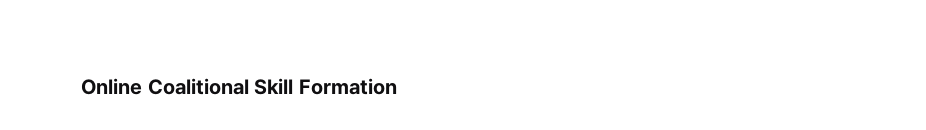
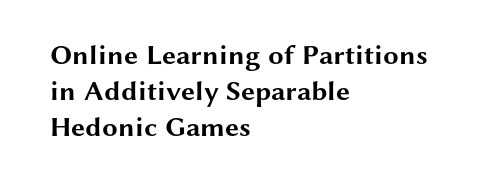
[147,78,397,95] Coalitional Skill Formation -> [145,45,428,71] [50,81,351,107] [50,117,251,136] Learning of Partitions in Additively Separable Hedonic Games

